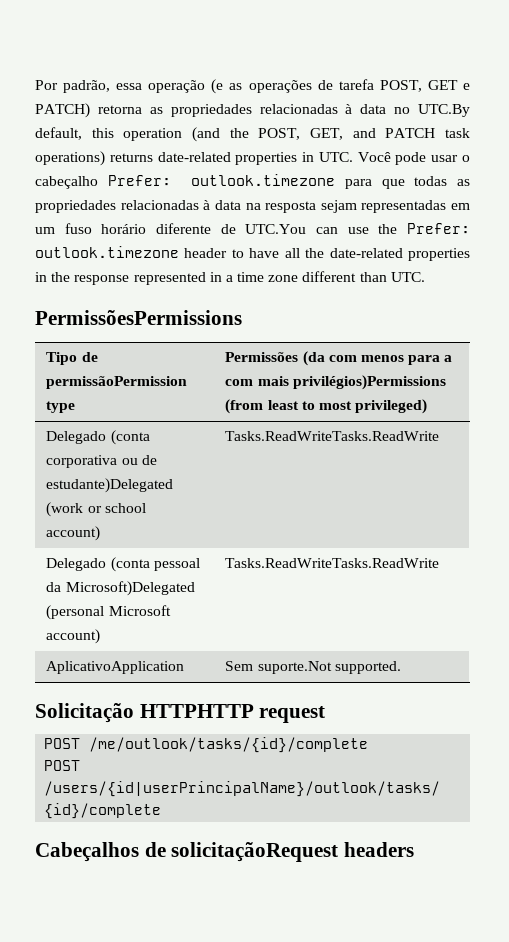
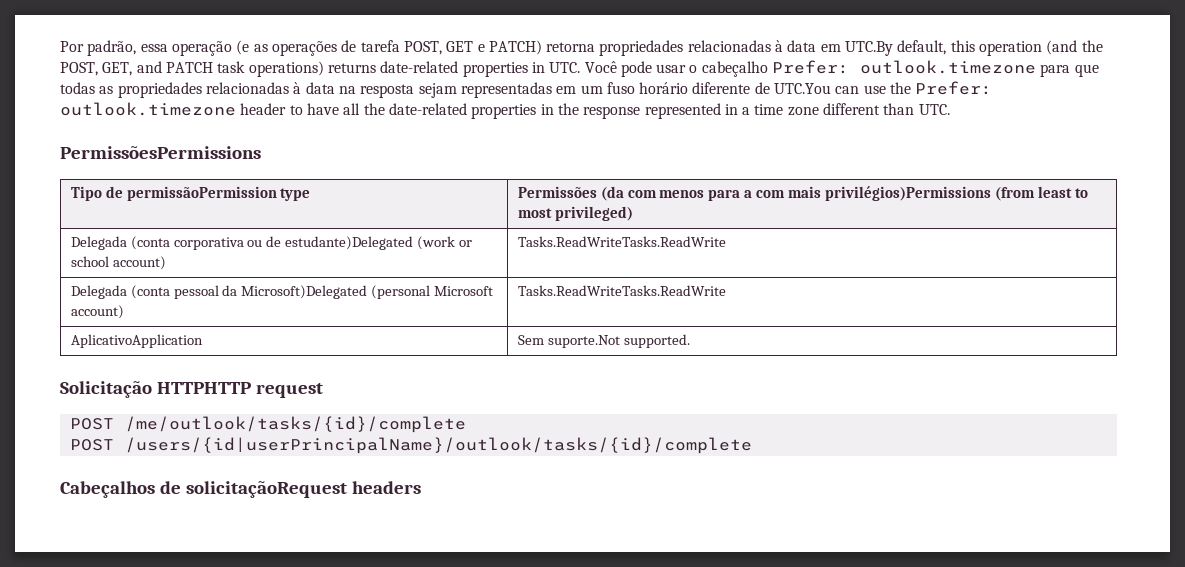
[149,104,411,117] as propriedades relacionadas à data no -> [599,40,841,56] propriedades relacionadas à data em
[46,431,107,444] Delegado -> [70,236,127,250] Delegada
[46,558,107,571] Delegado -> [70,285,127,299] Delegada

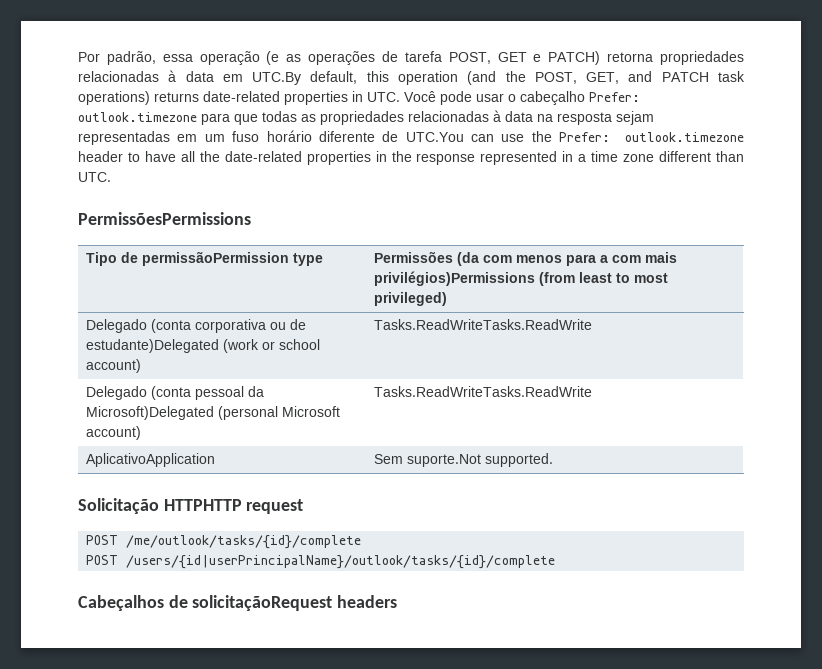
[70,236,127,250] Delegada -> [86,319,148,333] Delegado
[70,285,127,299] Delegada -> [86,386,148,400] Delegado

